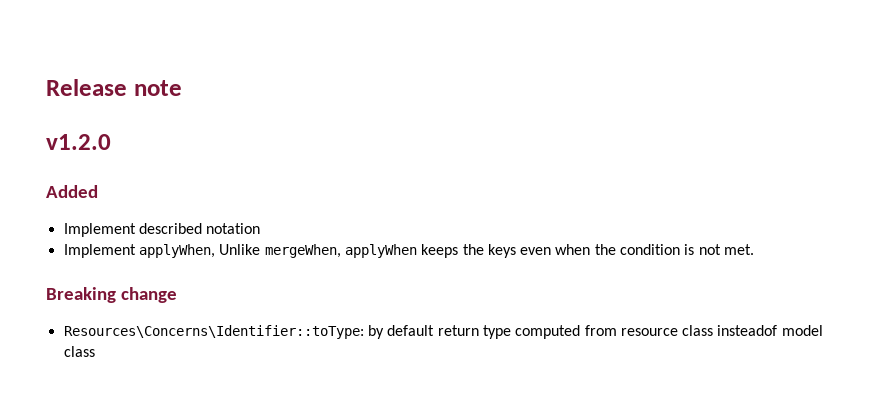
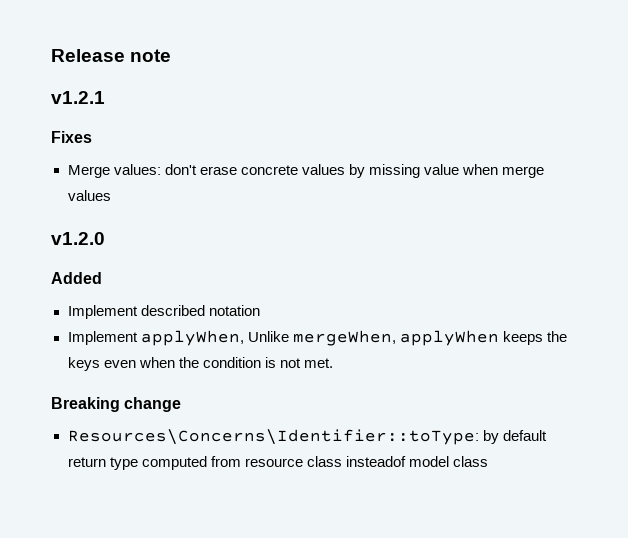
(182, 88) none -> [51,91,105,104] [51,131,92,143] [67,164,544,178] [67,190,111,201] // v1.2.1 // Fixes // Merge values: don't erase concrete values by missing value when merge values

